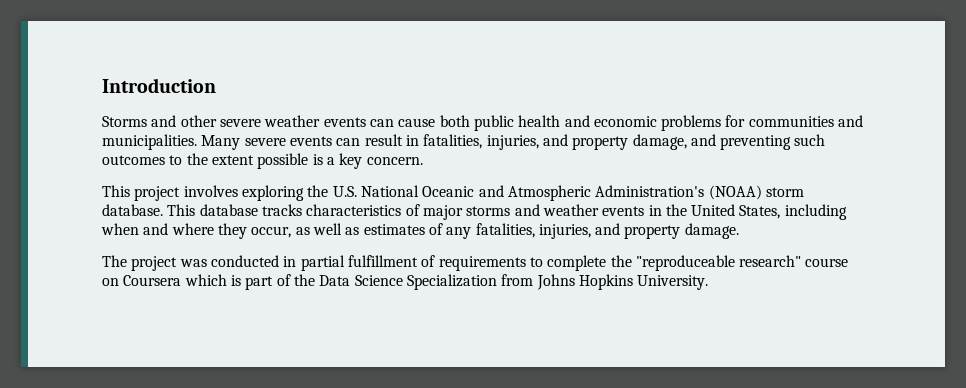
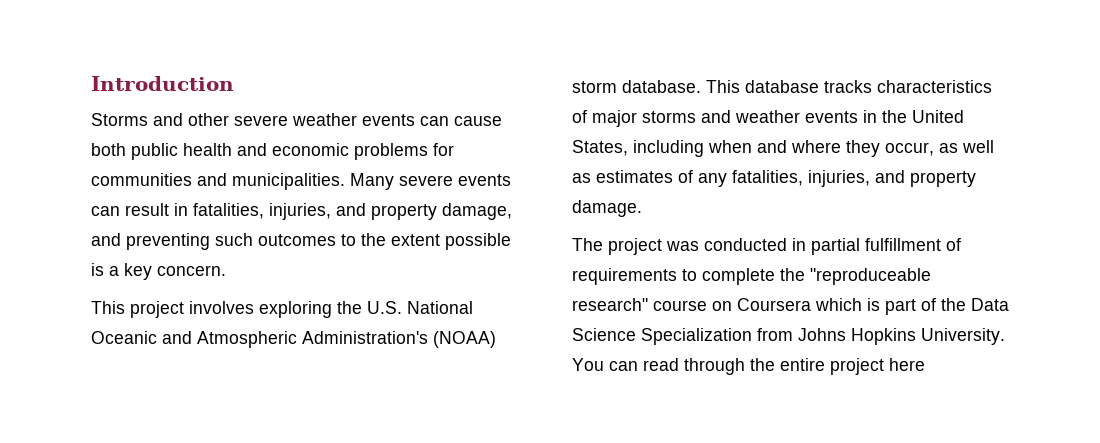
(709, 282) none -> [572,358,925,375] You can read through the entire project here

